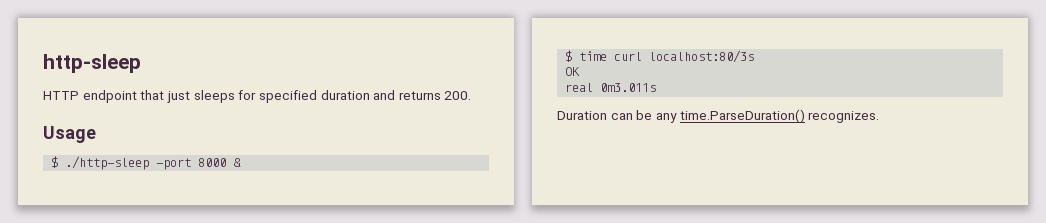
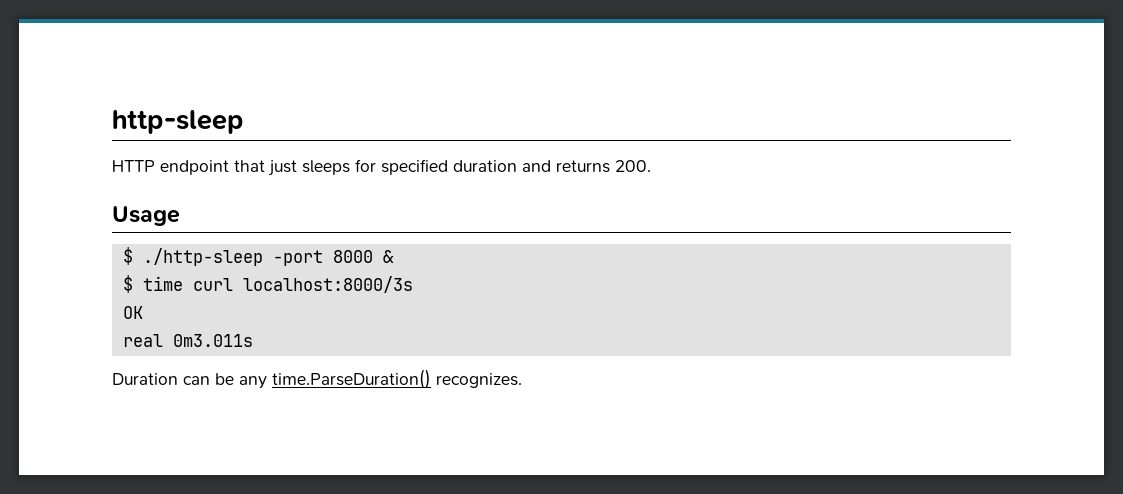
[649,50,755,63] localhost:80/3s -> [242,276,413,293] localhost:8000/3s

